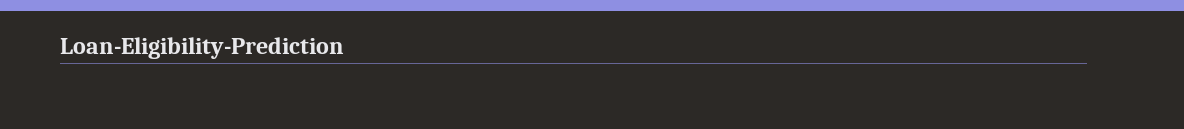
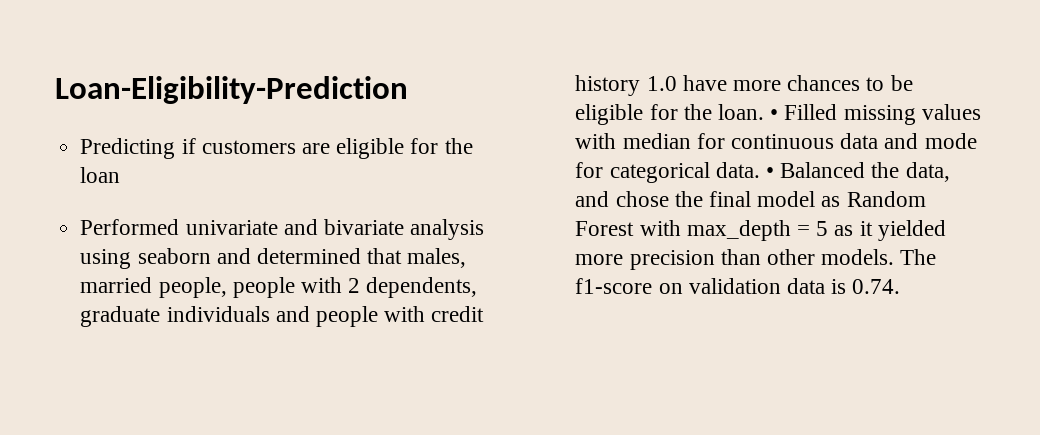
(344, 48) none -> [80,138,473,159] [80,167,121,183] [80,219,485,240] [80,248,467,269] [80,277,478,298] [80,306,485,327] [575,75,913,96] [575,104,981,125] [575,133,977,149] [575,162,950,183] [575,191,926,207] [575,220,946,241] [575,249,937,270] [575,278,901,294] // Predicting if customers are eligible for the loan // Performed univariate and bivariate analysis using seaborn and determined that males, married people, people with 2 dependents, graduate individuals and people with credit history 1.0 have more chances to be eligible for the loan. • Filled missing values with median for continuous data and mode for categorical data. • Balanced the data, and chose the final model as Random Forest with max_depth = 5 as it yielded more precision than other models. The f1-score on validation data is 0.74.

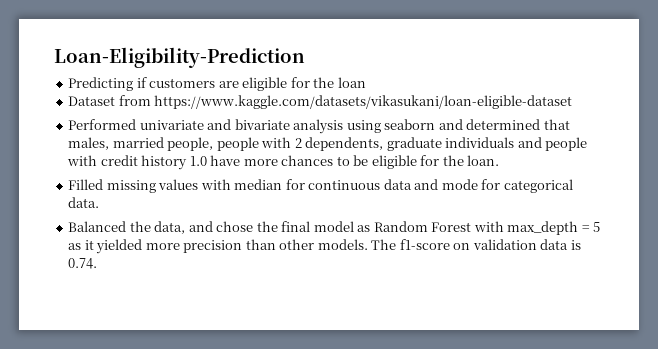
(121, 175) none -> [68,95,573,109] // Dataset from https://www.kaggle.com/datasets/vikasukani/loan-eligible-dataset
[770,109,779,120] • -> (500, 160) //
[765,167,774,178] • -> (100, 202) //

